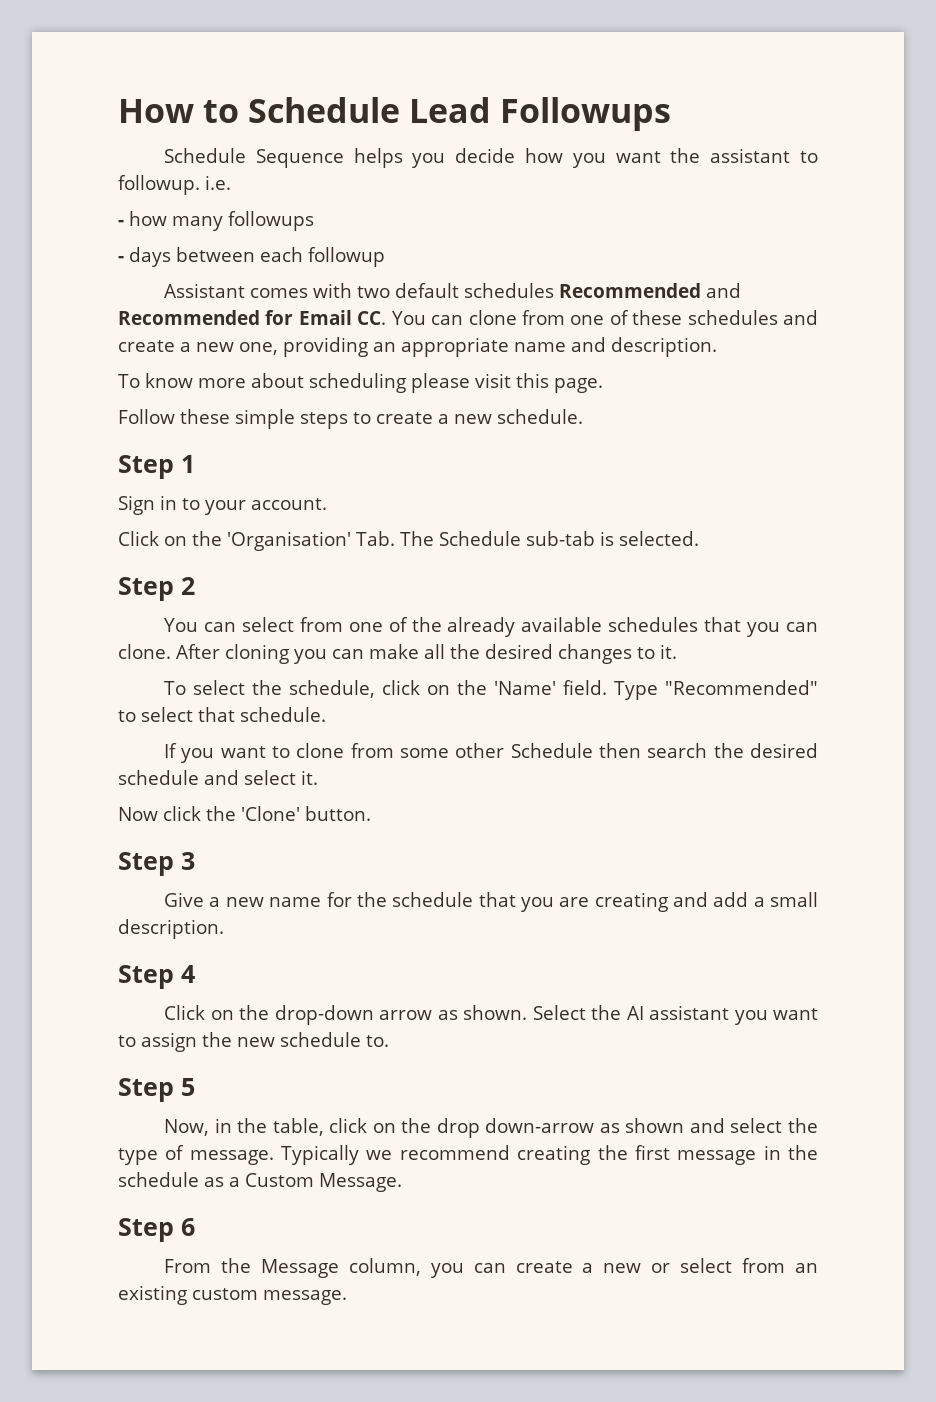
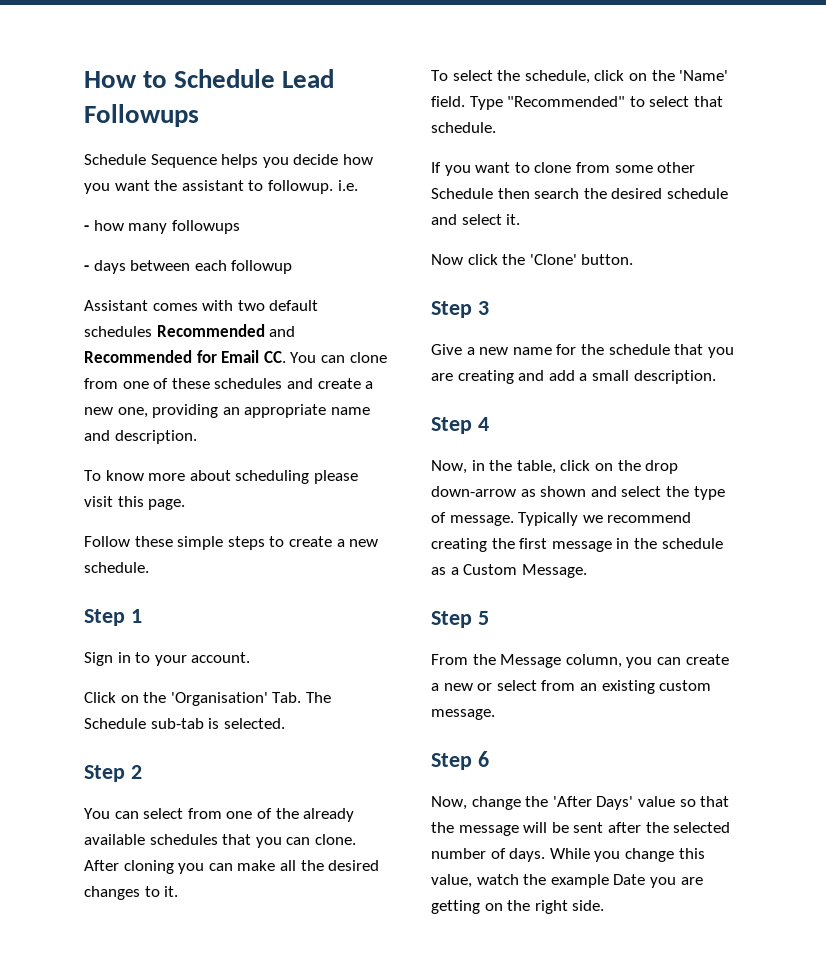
[164,1005,819,1025] [118,1032,389,1052] [118,1078,195,1102] // Click on the drop-down arrow as shown. Select the AI assistant you want to assign the new schedule to. // Step 5 -> (489, 424) none
[181,1218,195,1236] 6 -> [477,611,489,625] 5
(347, 1297) none -> [431,751,489,770] [431,796,730,810] [431,822,731,836] [431,848,705,862] [431,874,703,888] [431,900,605,914] // Step 6 // Now, change the 'After Days' value so that the message will be sent after the selected number of days. While you change this value, watch the example Date you are getting on the right side.

